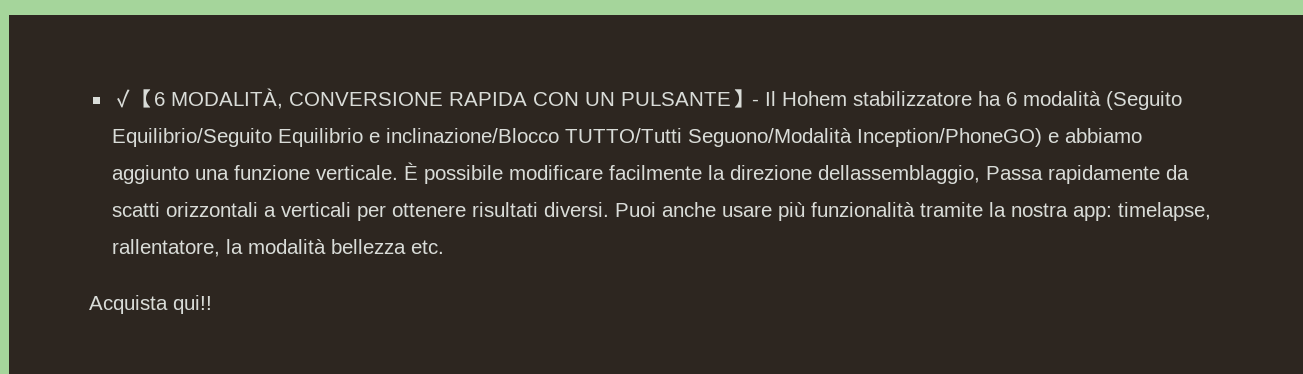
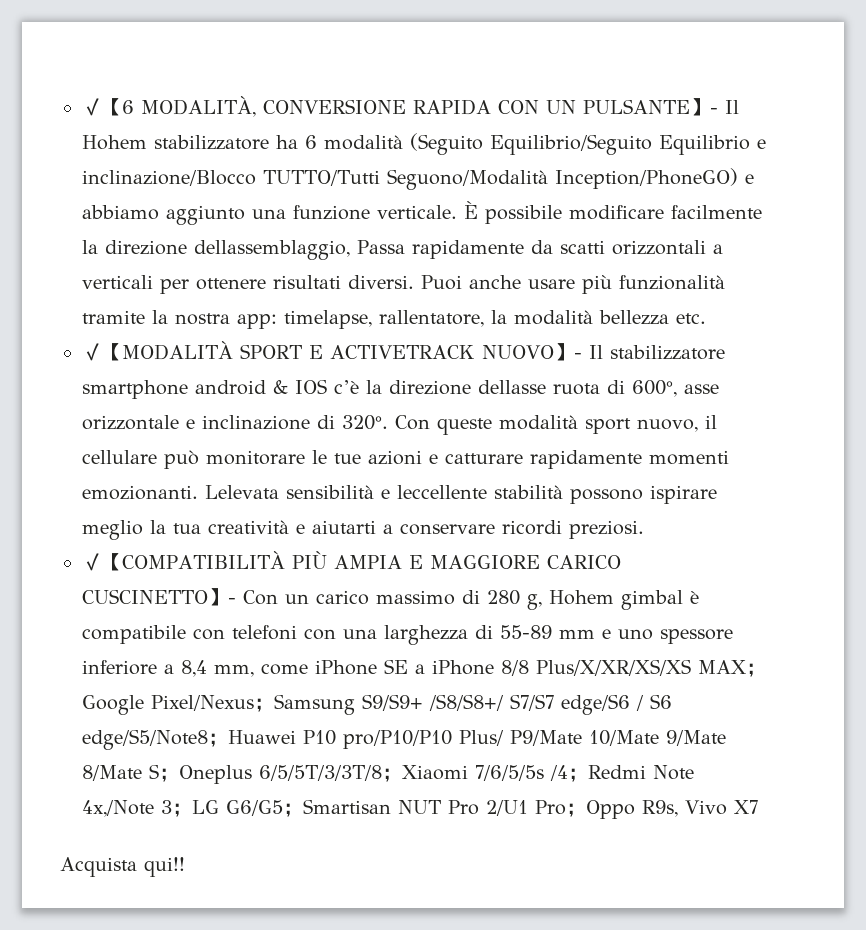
(444, 247) none -> [82,341,725,361] [82,379,719,399] [82,415,717,435] [82,450,729,469] [82,485,717,504] [82,520,644,540] [82,551,621,571] [82,588,699,610] [82,625,733,645] [82,659,766,677] [82,694,672,715] [82,729,726,750] [82,764,694,784] [82,799,758,819] // ✓【MODALITÀ SPORT E ACTIVETRACK NUOVO】- Il stabilizzatore smartphone android & IOS c’è la direzione dellasse ruota di 600°, asse orizzontale e inclinazione di 320°. Con queste modalità sport nuovo, il cellulare può monitorare le tue azioni e catturare rapidamente momenti emozionanti. Lelevata sensibilità e leccellente stabilità possono ispirare meglio la tua creatività e aiutarti a conservare ricordi preziosi. // ✓【COMPATIBILITÀ PIÙ AMPIA E MAGGIORE CARICO CUSCINETTO】- Con un carico massimo di 280 g, Hohem gimbal è compatibile con telefoni con una larghezza di 55-89 mm e uno spessore inferiore a 8,4 mm, come iPhone SE a iPhone 8/8 Plus/X/XR/XS/XS MAX；Google Pixel/Nexus；Samsung S9/S9+ /S8/S8+/ S7/S7 edge/S6 / S6 edge/S5/Note8；Huawei P10 pro/P10/P10 Plus/ P9/Mate 10/Mate 9/Mate 8/Mate S；Oneplus 6/5/5T/3/3T/8；Xiaomi 7/6/5/5s /4；Redmi Note 4x,/Note 3；LG G6/G5；Smartisan NUT Pro 2/U1 Pro；Oppo R9s, Vivo X7

